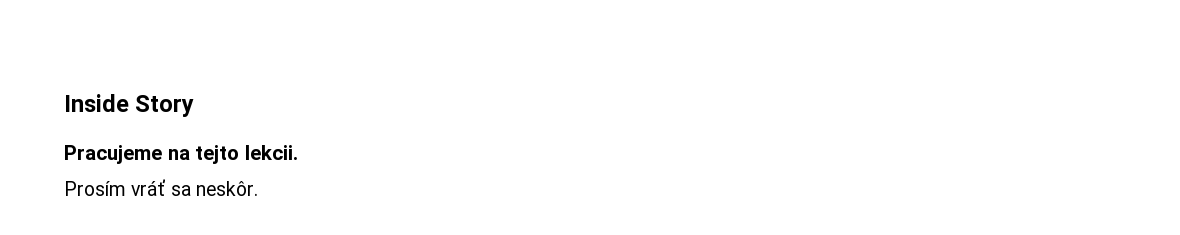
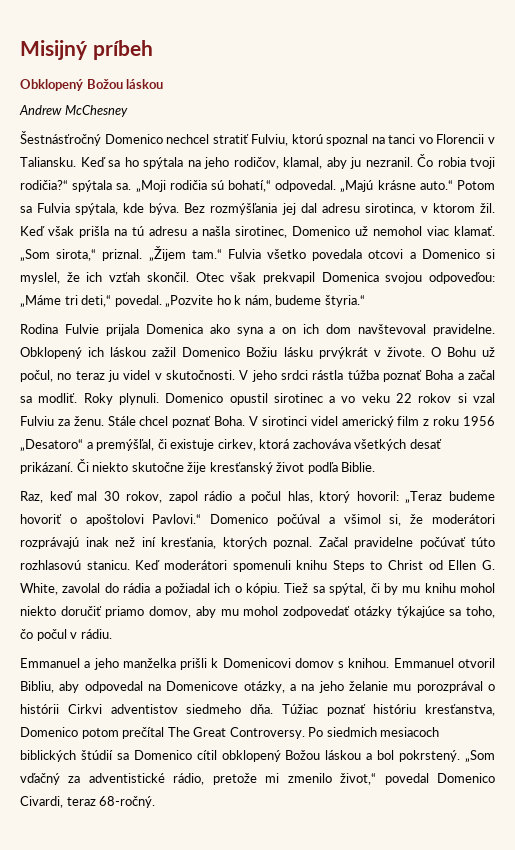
[64,94,195,117] [64,145,298,164] [64,179,258,196] Inside Story // Pracujeme na tejto lekcii. // Prosím vráť sa neskôr. -> [20,40,153,60] [20,79,164,91] [19,105,128,117] [20,131,496,146] [20,154,495,169] [20,180,496,193] [20,203,496,215] [20,226,495,238] [20,246,496,262] [20,272,495,284] [20,295,365,308] [20,324,496,336] [20,347,495,359] [20,370,495,382] [20,393,496,405] [20,416,495,428] [20,439,442,452] [20,459,376,474] [20,491,496,504] [20,514,496,526] [20,537,495,549] [20,560,495,572] [20,583,495,595] [20,606,496,618] [20,629,112,641] [20,658,495,670] [20,681,495,693] [20,704,495,716] [20,727,440,739] [20,750,496,763] [20,773,496,785] [20,796,156,808] Misijný príbeh // Obklopený Božou láskou // Andrew McChesney // Šestnásťročný Domenico nechcel stratiť Fulviu, ktorú spoznal na tanci vo Florencii v Taliansku. Keď sa ho spýtala na jeho rodičov, klamal, aby ju nezranil. Čo robia tvoji rodičia?“ spýtala sa. „Moji rodičia sú bohatí,“ odpovedal. „Majú krásne auto.“ Potom sa Fulvia spýtala, kde býva. Bez rozmýšľania jej dal adresu sirotinca, v ktorom žil. Keď však prišla na tú adresu a našla sirotinec, Domenico už nemohol viac klamať. „Som sirota,“ priznal. „Žijem tam.“ Fulvia všetko povedala otcovi a Domenico si myslel, že ich vzťah skončil. Otec však prekvapil Domenica svojou odpoveďou: „Máme tri deti,“ povedal. „Pozvite ho k nám, budeme štyria.“ // Rodina Fulvie prijala Domenica ako syna a on ich dom navštevoval pravidelne. Obklopený ich láskou zažil Domenico Božiu lásku prvýkrát v živote. O Bohu už počul, no teraz ju videl v skutočnosti. V jeho srdci rástla túžba poznať Boha a začal sa modliť. Roky plynuli. Domenico opustil sirotinec a vo veku 22 rokov si vzal Fulviu za ženu. Stále chcel poznať Boha. V sirotinci videl americký film z roku 1956 „Desatoro“ a premýšľal, či existuje cirkev, ktorá zachováva všetkých desať prikázaní. Či niekto skutočne žije kresťanský život podľa Biblie. // Raz, keď mal 30 rokov, zapol rádio a počul hlas, ktorý hovoril: „Teraz budeme hovoriť o apoštolovi Pavlovi.“ Domenico počúval a všimol si, že moderátori rozprávajú inak než iní kresťania, ktorých poznal. Začal pravidelne počúvať túto rozhlasovú stanicu. Keď moderátori spomenuli knihu Steps to Christ od Ellen G. White, zavolal do rádia a požiadal ich o kópiu. Tiež sa spýtal, či by mu knihu mohol niekto doručiť priamo domov, aby mu mohol zodpovedať otázky týkajúce sa toho, čo počul v rádiu. // Emmanuel a jeho manželka prišli k Domenicovi domov s knihou. Emmanuel otvoril Bibliu, aby odpovedal na Domenicove otázky, a na jeho želanie mu porozprával o histórii Cirkvi adventistov siedmeho dňa. Túžiac poznať históriu kresťanstva, Domenico potom prečítal The Great Controversy. Po siedmich mesiacoch biblických štúdií sa Domenico cítil obklopený Božou láskou a bol pokrstený. „Som vďačný za adventistické rádio, pretože mi zmenilo život,“ povedal Domenico Civardi, teraz 68-ročný.

